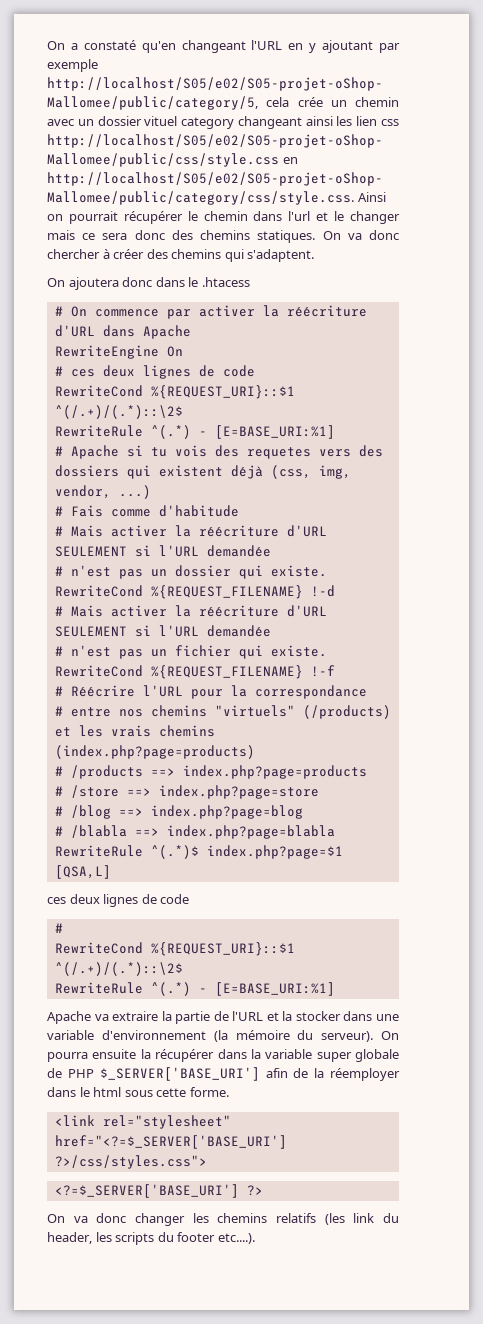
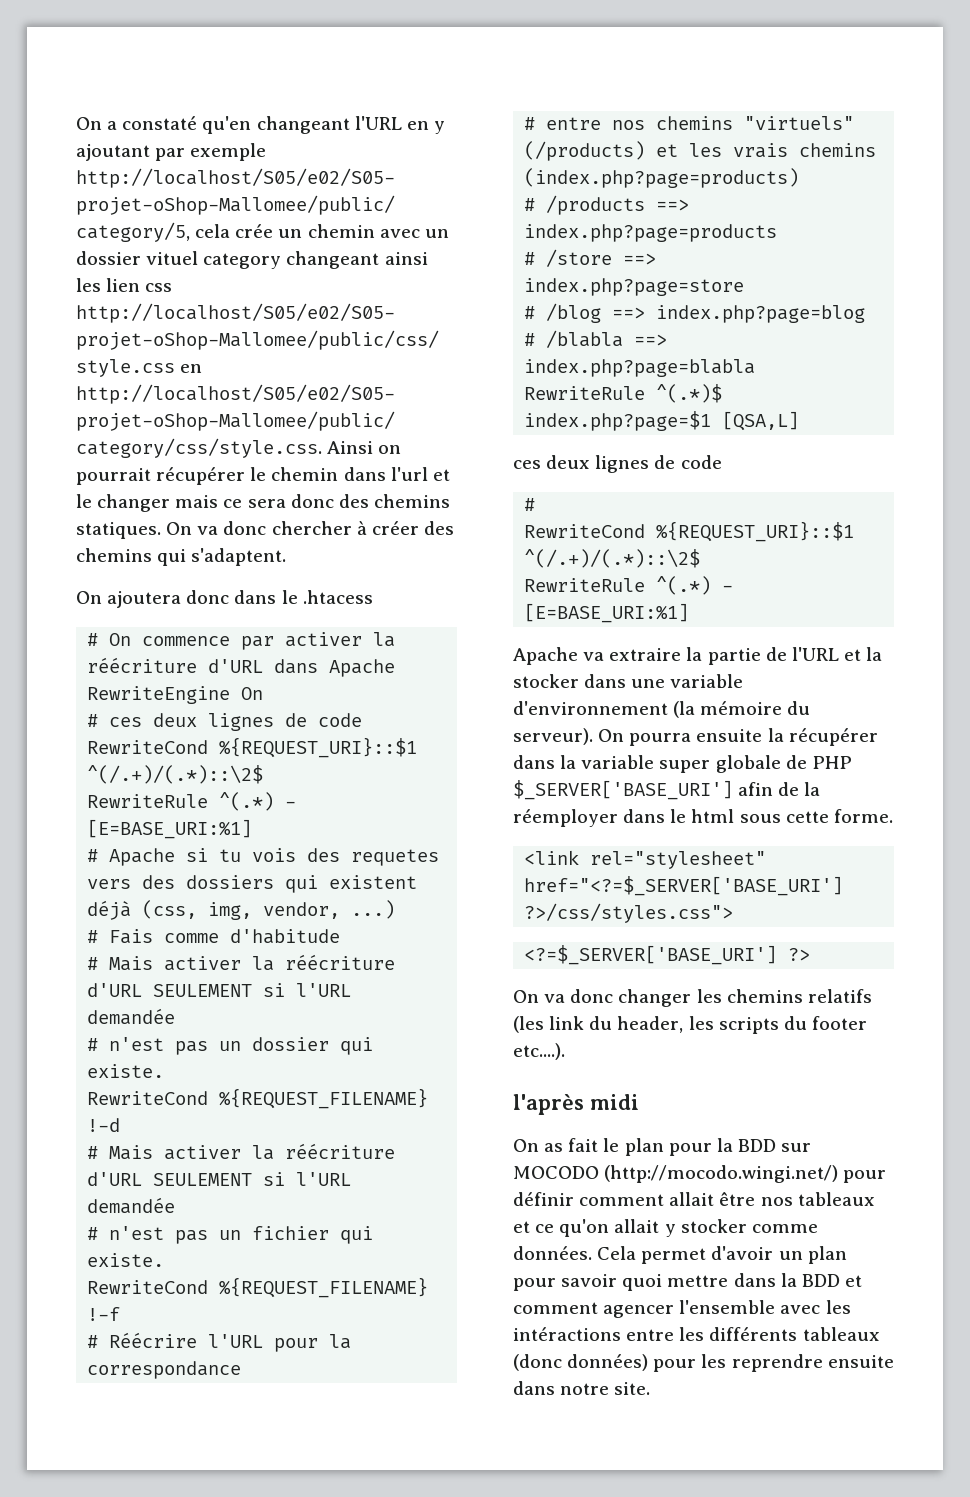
(255, 1238) none -> [513,1094,639,1115] [513,1138,812,1156] [513,1165,887,1183] [513,1192,875,1206] [513,1219,818,1237] [513,1246,847,1264] [513,1273,862,1291] [513,1300,851,1318] [513,1327,880,1341] [513,1354,894,1372] [513,1381,651,1395] // l'après midi // On as fait le plan pour la BDD sur MOCODO (http://mocodo.wingi.net/) pour définir comment allait être nos tableaux et ce qu'on allait y stocker comme données. Cela permet d'avoir un plan pour savoir quoi mettre dans la BDD et comment agencer l'ensemble avec les intéractions entre les différents tableaux (donc données) pour les reprendre ensuite dans notre site.

